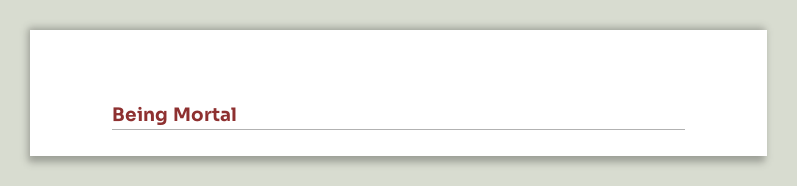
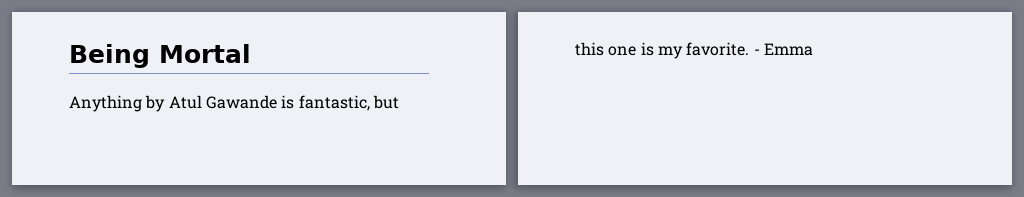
(237, 114) none -> [69,95,399,112] [575,42,813,59] // Anything by Atul Gawande is fantastic, but this one is my favorite. - Emma

